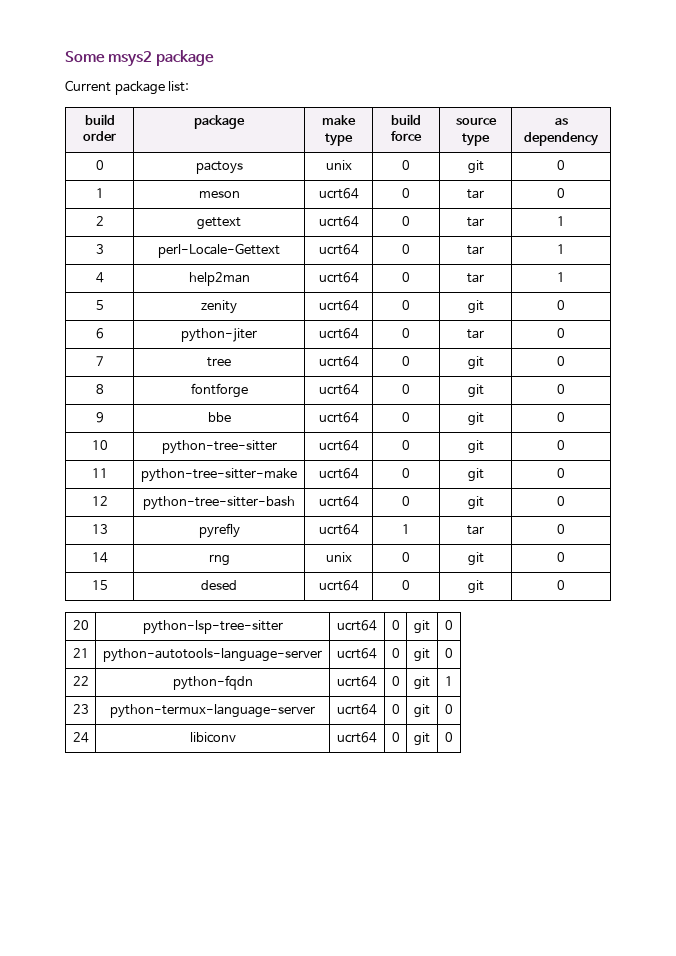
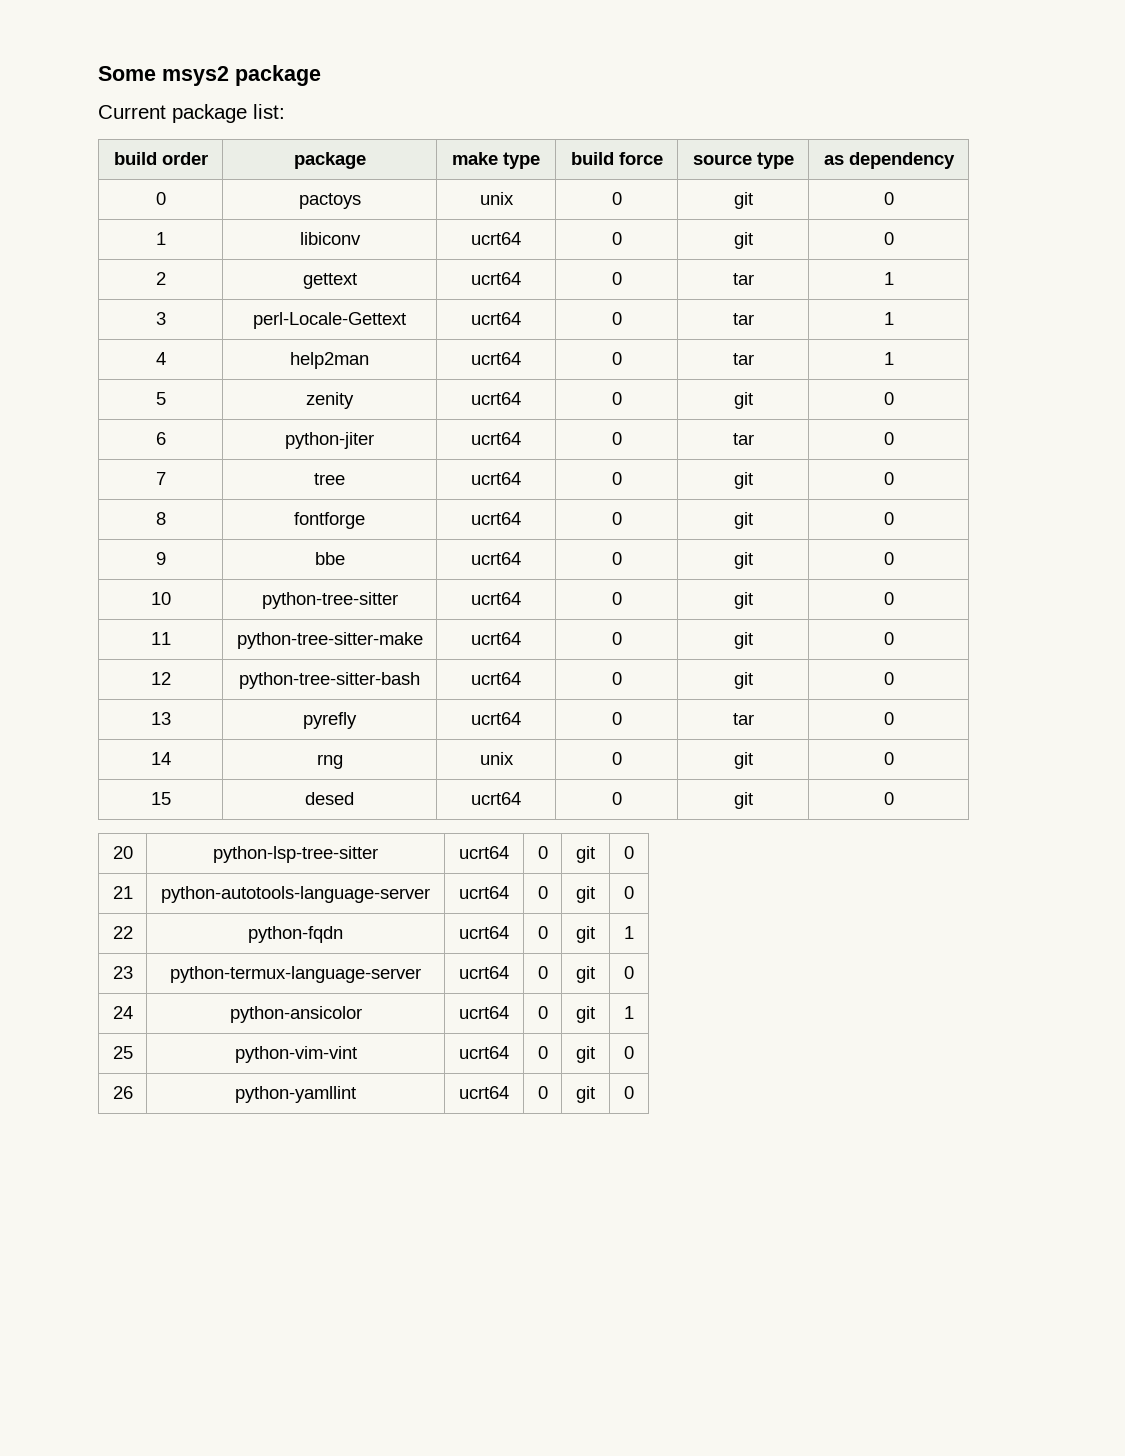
[198,191,240,198] [318,188,359,199] [402,188,410,198] [467,189,484,199] meson | ucrt64 | 0 | tar -> [299,232,361,245] [471,232,521,245] [611,232,622,245] [733,232,753,249] libiconv | ucrt64 | 0 | git
[402,524,410,534] 1 -> [611,712,622,725] 0
[189,732,236,743] libiconv -> [229,1006,362,1023] [459,1006,509,1019] [537,1006,548,1019] [576,1006,595,1023] [624,1006,634,1019] [112,1046,133,1059] [234,1046,357,1063] [459,1046,509,1059] [537,1046,548,1059] [576,1046,595,1063] [624,1046,634,1059] [112,1086,133,1099] [235,1086,356,1103] python-ansicolor | ucrt64 | 0 | git | 1 // 25 | python-vim-vint | ucrt64 | 0 | git | 0 // 26 | python-yamllint

